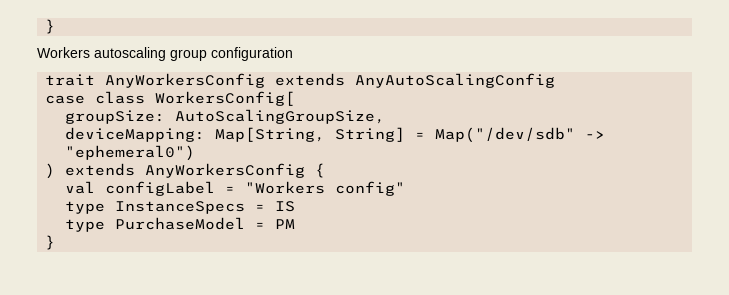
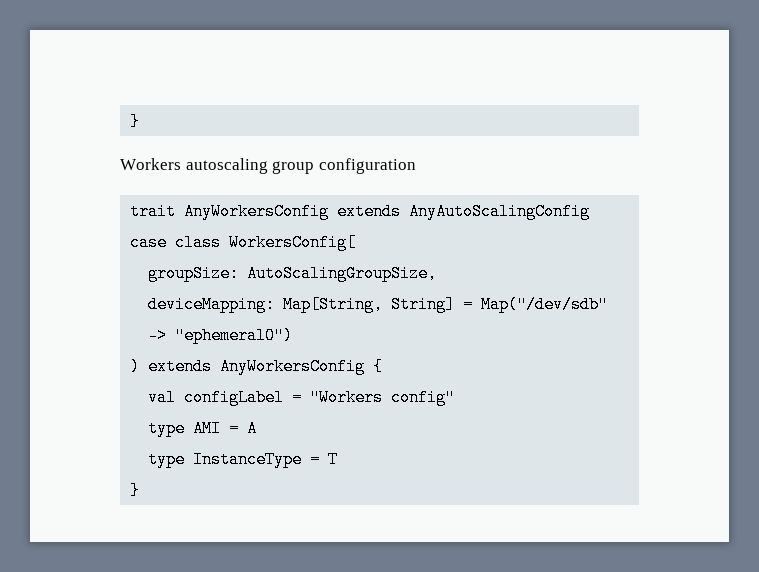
[115,201,296,214] [65,217,296,232] InstanceSpecs = IS // type PurchaseModel = PM -> [193,420,258,437] [148,451,339,468] AMI = A // type InstanceType = T

